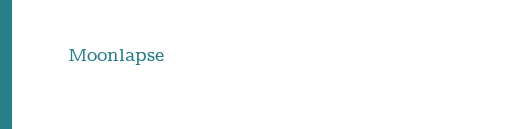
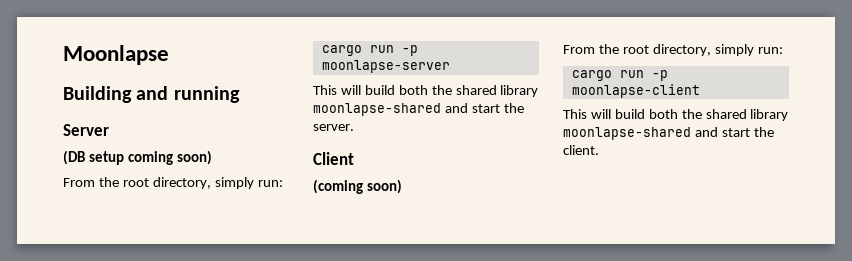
(164, 57) none -> [63,86,240,103] [63,124,109,136] [63,150,212,165] [63,177,283,189] [321,45,418,56] [321,60,450,73] [313,85,539,97] [313,103,524,116] [313,124,354,131] [313,152,354,165] [313,179,402,194] [563,44,783,56] [571,70,668,81] [571,84,700,98] [563,109,789,121] [563,127,774,140] [563,145,599,155] // Building and running // Server // (DB setup coming soon) // From the root directory, simply run: // cargo run -p moonlapse-server // This will build both the shared library moonlapse-shared and start the server. // Client // (coming soon) // From the root directory, simply run: // cargo run -p moonlapse-client // This will build both the shared library moonlapse-shared and start the client.

